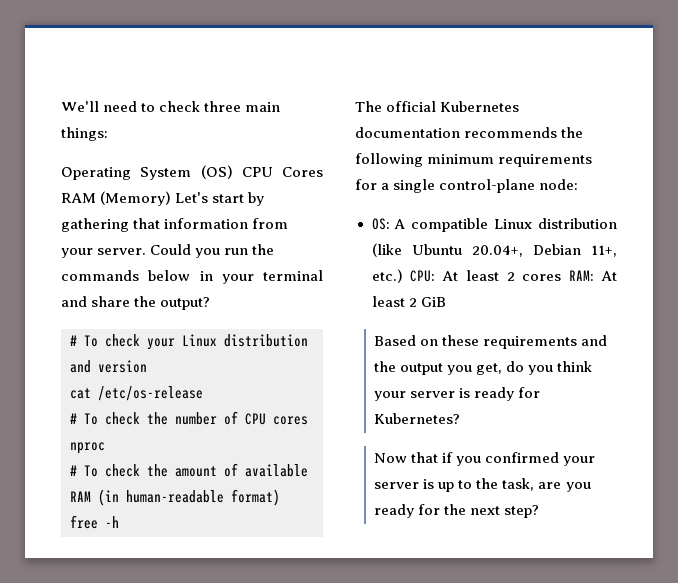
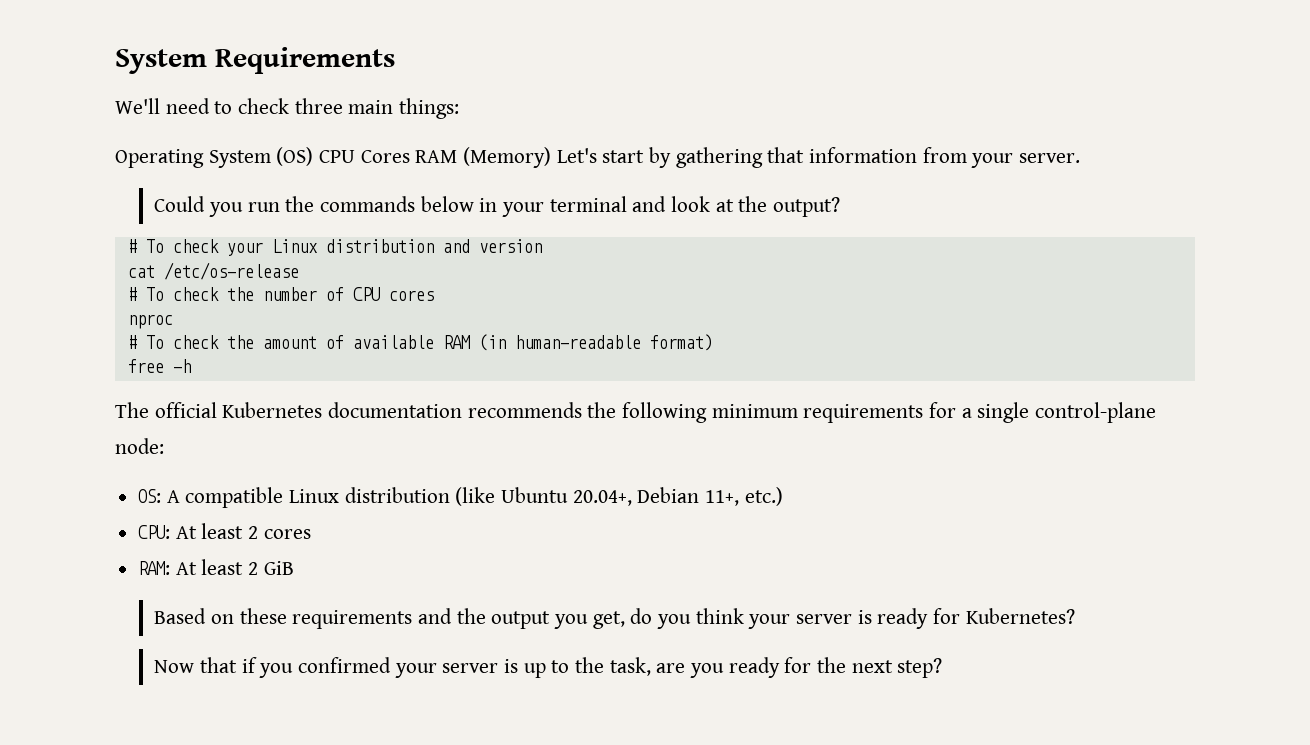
(61, 106) none -> [115,47,395,74] System Requirements //
(147, 251) none -> (1081, 158) //
[91,296,131,307] share -> [670,196,734,212] look at
(403, 276) none -> (783, 496) //
(562, 277) none -> (311, 534) //

